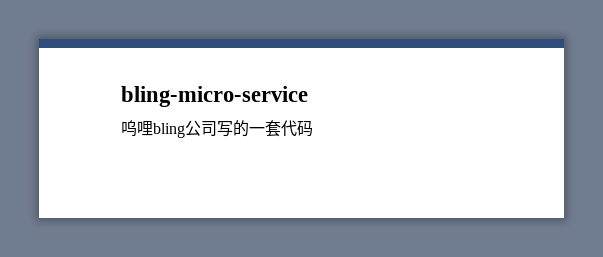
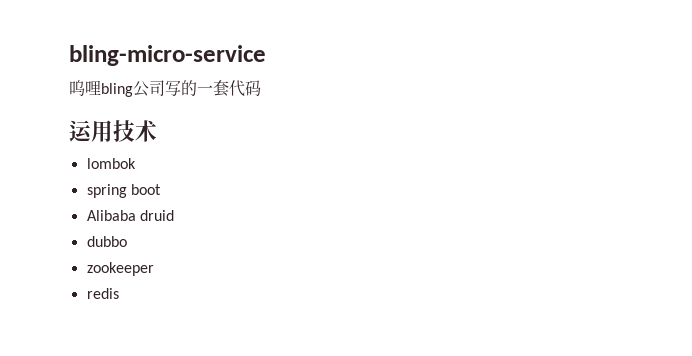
(313, 128) none -> [69,120,157,142] [86,158,136,169] [86,184,161,198] [86,210,174,221] [86,236,127,247] [86,262,154,276] [86,288,119,299] // 运用技术 // lombok // spring boot // Alibaba druid // dubbo // zookeeper // redis

